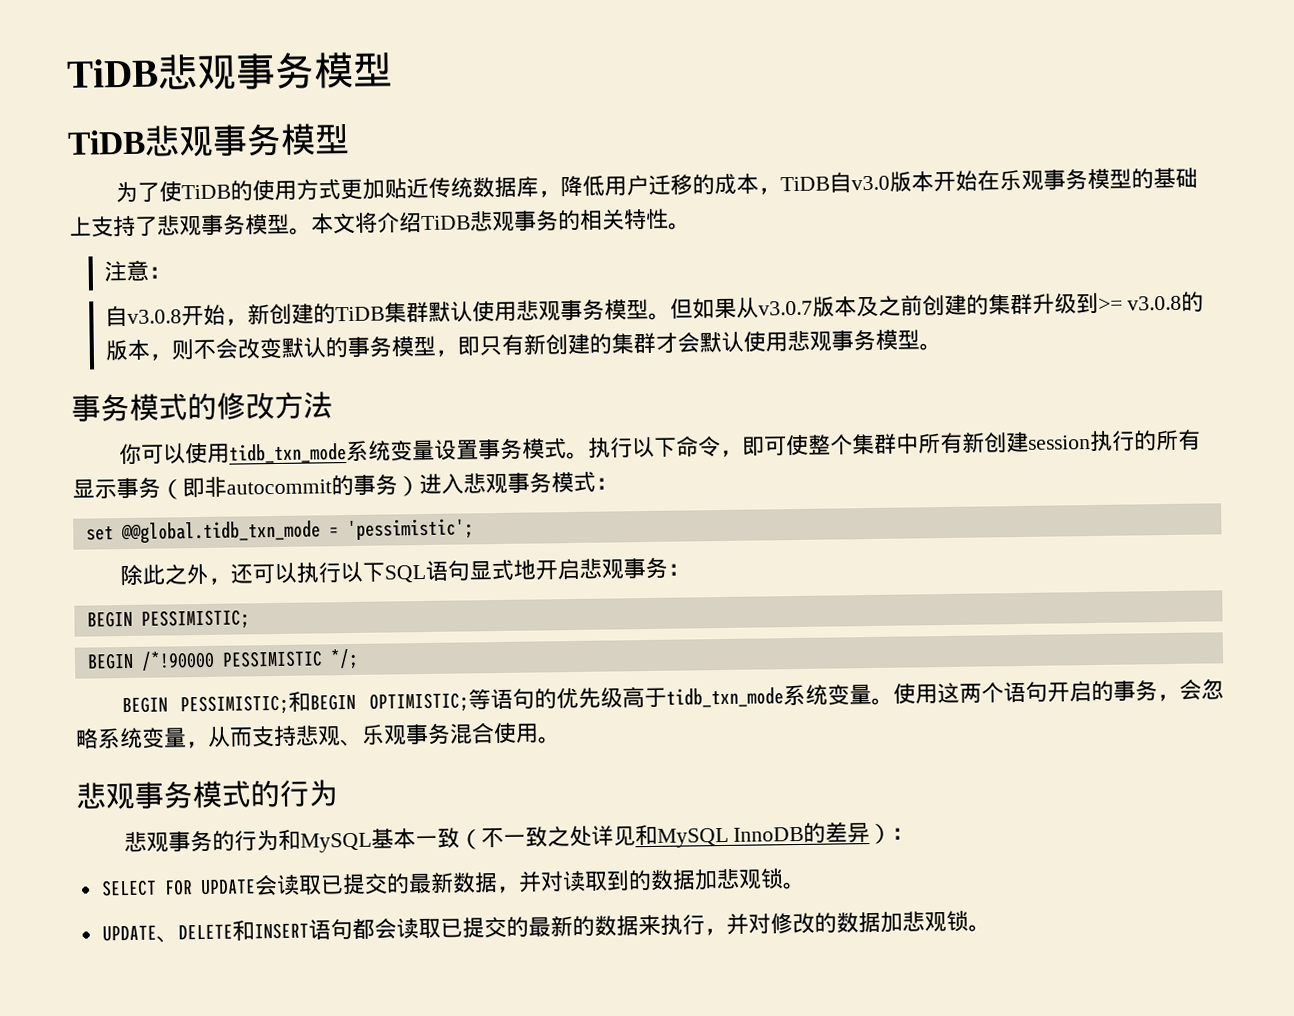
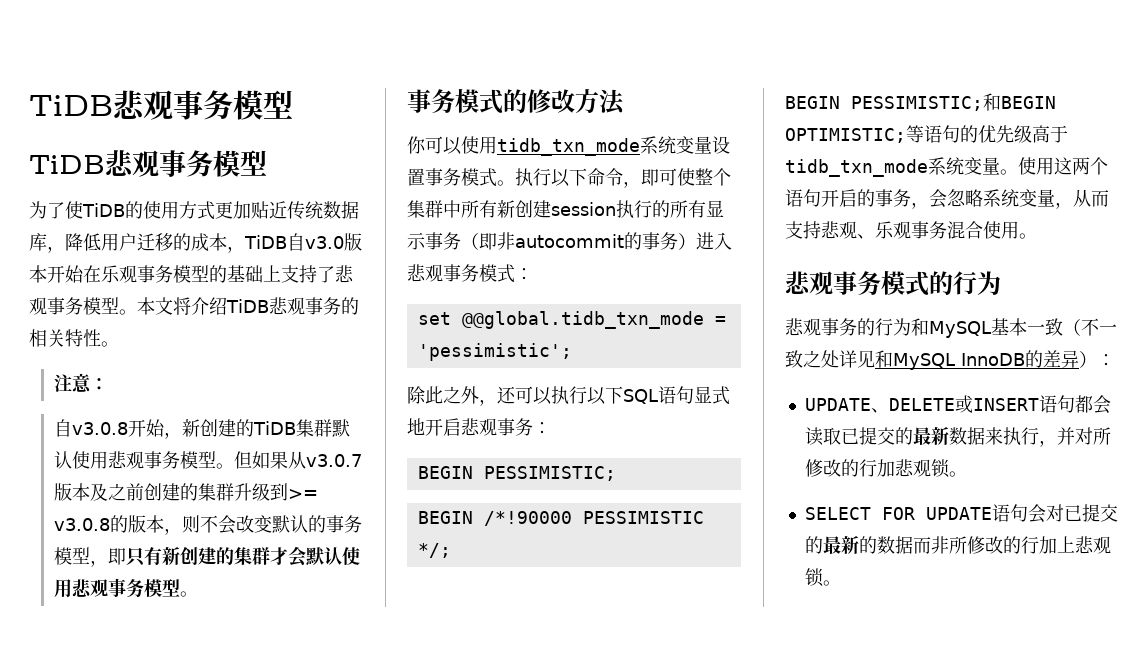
[100,868,806,897] // SELECT FOR UPDATE会读取已提交的最新数据，并对读取到的数据加悲观锁。 -> (1115, 360) none
[231,920,255,941] 和 -> [954,395,973,413] 或
[571,915,595,937] 的 -> (949, 436) none
[769,910,991,935] 修改的数据加悲观锁。 -> [1092,427,1111,445] [804,459,967,478] [804,504,1118,523] [804,536,1111,554] [804,568,841,587] 所修改的行加悲观锁。 // SELECT FOR UPDATE语句会对已提交的最新的数据而非所修改的行加上悲观锁。

